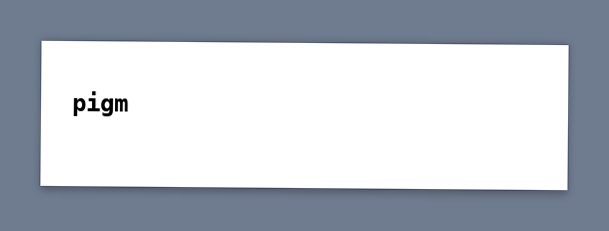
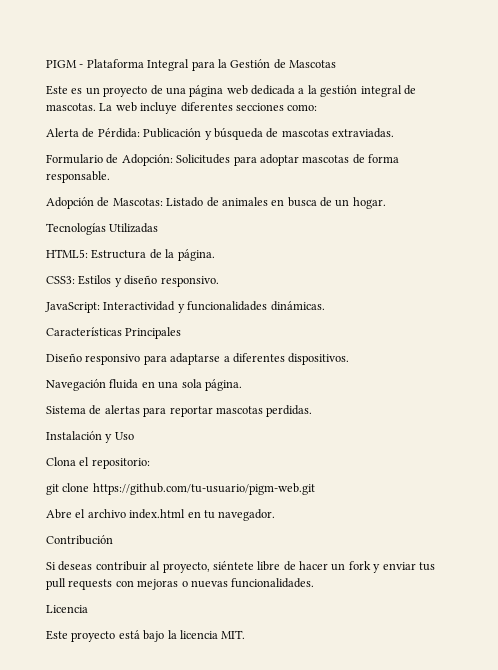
[71,91,129,117] pigm -> [46,59,336,71] [46,85,416,97] [46,102,318,114] [46,127,394,140] [46,154,399,166] [46,171,110,183] [46,197,386,209] [46,223,159,235] [46,249,215,261] [46,275,219,287] [45,301,325,313] [46,327,182,339] [46,353,350,365] [46,379,242,391] [46,405,313,417] [46,431,134,443] [46,457,150,469] [46,483,315,495] [46,509,276,521] [46,535,113,545] [46,561,435,573] [46,578,315,590] [46,605,88,613] [46,630,246,642] PIGM - Plataforma Integral para la Gestión de Mascotas // Este es un proyecto de una página web dedicada a la gestión integral de mascotas. La web incluye diferentes secciones como: // Alerta de Pérdida: Publicación y búsqueda de mascotas extraviadas. // Formulario de Adopción: Solicitudes para adoptar mascotas de forma responsable. // Adopción de Mascotas: Listado de animales en busca de un hogar. // Tecnologías Utilizadas // HTML5: Estructura de la página. // CSS3: Estilos y diseño responsivo. // JavaScript: Interactividad y funcionalidades dinámicas. // Características Principales // Diseño responsivo para adaptarse a diferentes dispositivos. // Navegación fluida en una sola página. // Sistema de alertas para reportar mascotas perdidas. // Instalación y Uso // Clona el repositorio: // git clone https://github.com/tu-usuario/pigm-web.git // Abre el archivo index.html en tu navegador. // Contribución // Si deseas contribuir al proyecto, siéntete libre de hacer un fork y enviar tus pull requests con mejoras o nuevas funcionalidades. // Licencia // Este proyecto está bajo la licencia MIT.

